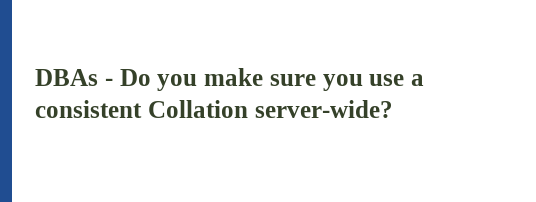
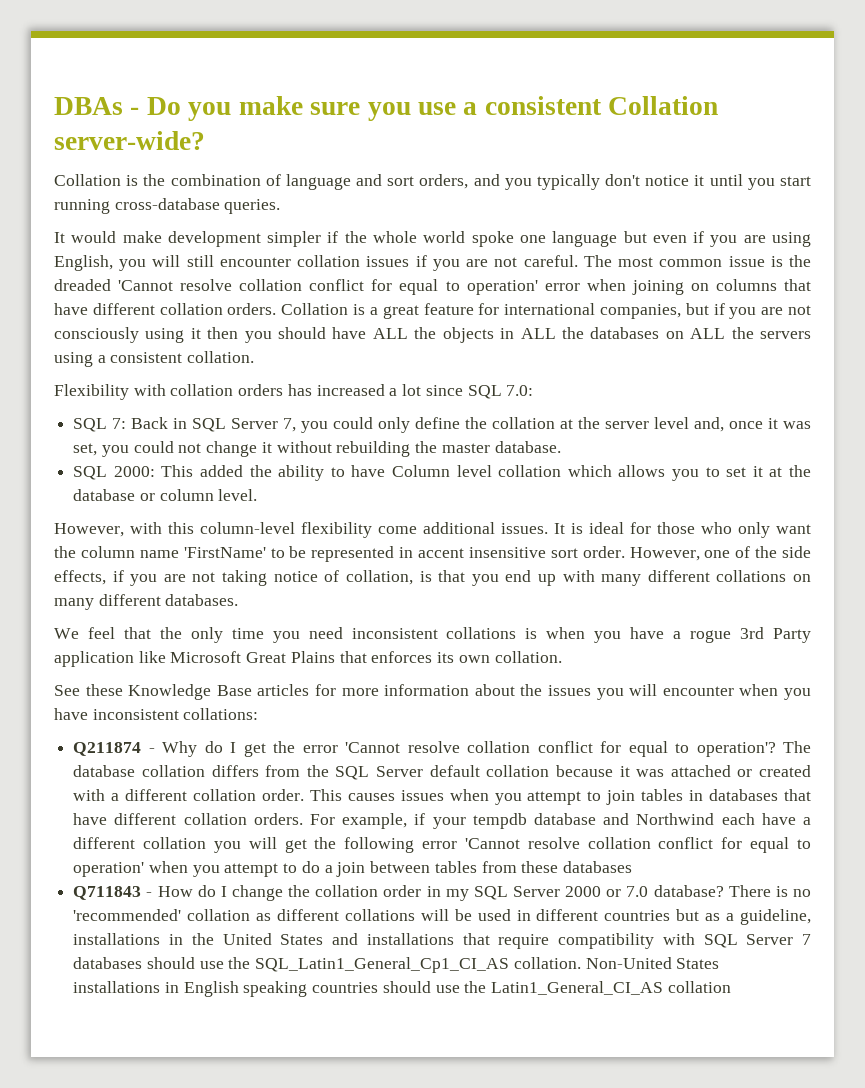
(393, 109) none -> [54,174,811,190] [54,198,281,214] [54,231,811,247] [54,255,812,271] [54,279,811,295] [54,303,811,319] [54,327,811,343] [54,351,255,367] [54,384,534,400] [73,417,811,433] [73,441,561,457] [73,465,811,481] [73,489,258,501] [54,522,811,538] [54,546,811,562] [54,570,811,586] [54,594,239,610] [54,627,812,643] [54,651,562,667] [54,684,812,700] [54,708,259,720] [73,741,811,757] [73,765,811,780] [73,789,811,805] [73,813,811,829] [73,837,811,853] [73,861,632,877] [73,885,812,901] [73,909,812,925] [73,933,811,949] [73,957,720,973] [73,981,731,997] // Collation is the combination of language and sort orders, and you typically don't notice it until you start running cross-database queries. // It would make development simpler if the whole world spoke one language but even if you are using English, you will still encounter collation issues if you are not careful. The most common issue is the dreaded 'Cannot resolve collation conflict for equal to operation' error when joining on columns that have different collation orders. Collation is a great feature for international companies, but if you are not consciously using it then you should have ALL the objects in ALL the databases on ALL the servers using a consistent collation. // Flexibility with collation orders has increased a lot since SQL 7.0: // SQL 7: Back in SQL Server 7, you could only define the collation at the server level and, once it was set, you could not change it without rebuilding the master database. // SQL 2000: This added the ability to have Column level collation which allows you to set it at the database or column level. // However, with this column-level flexibility come additional issues. It is ideal for those who only want the column name 'FirstName' to be represented in accent insensitive sort order. However, one of the side effects, if you are not taking notice of collation, is that you end up with many different collations on many different databases. // We feel that the only time you need inconsistent collations is when you have a rogue 3rd Party application like Microsoft Great Plains that enforces its own collation. // See these Knowledge Base articles for more information about the issues you will encounter when you have inconsistent collations: // Q211874 - Why do I get the error 'Cannot resolve collation conflict for equal to operation'? The database collation differs from the SQL Server default collation because it was attached or created with a different collation order. This causes issues when you attempt to join tables in databases that have different collation orders. For example, if your tempdb database and Northwind each have a different collation you will get the following error 'Cannot resolve collation conflict for equal to operation' when you attempt to do a join between tables from these databases // Q711843 - How do I change the collation order in my SQL Server 2000 or 7.0 database? There is no 'recommended' collation as different collations will be used in different countries but as a guideline, installations in the United States and installations that require compatibility with SQL Server 7 databases should use the SQL_Latin1_General_Cp1_CI_AS collation. Non-United States installations in English speaking countries should use the Latin1_General_CI_AS collation

